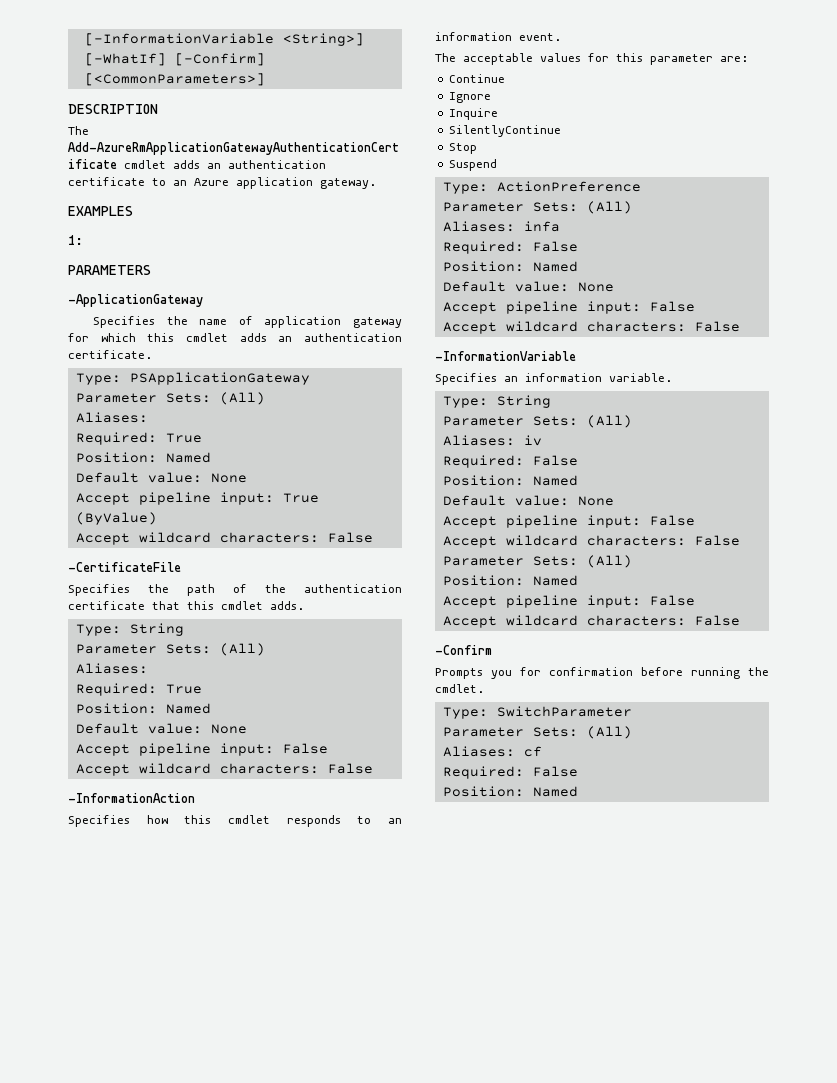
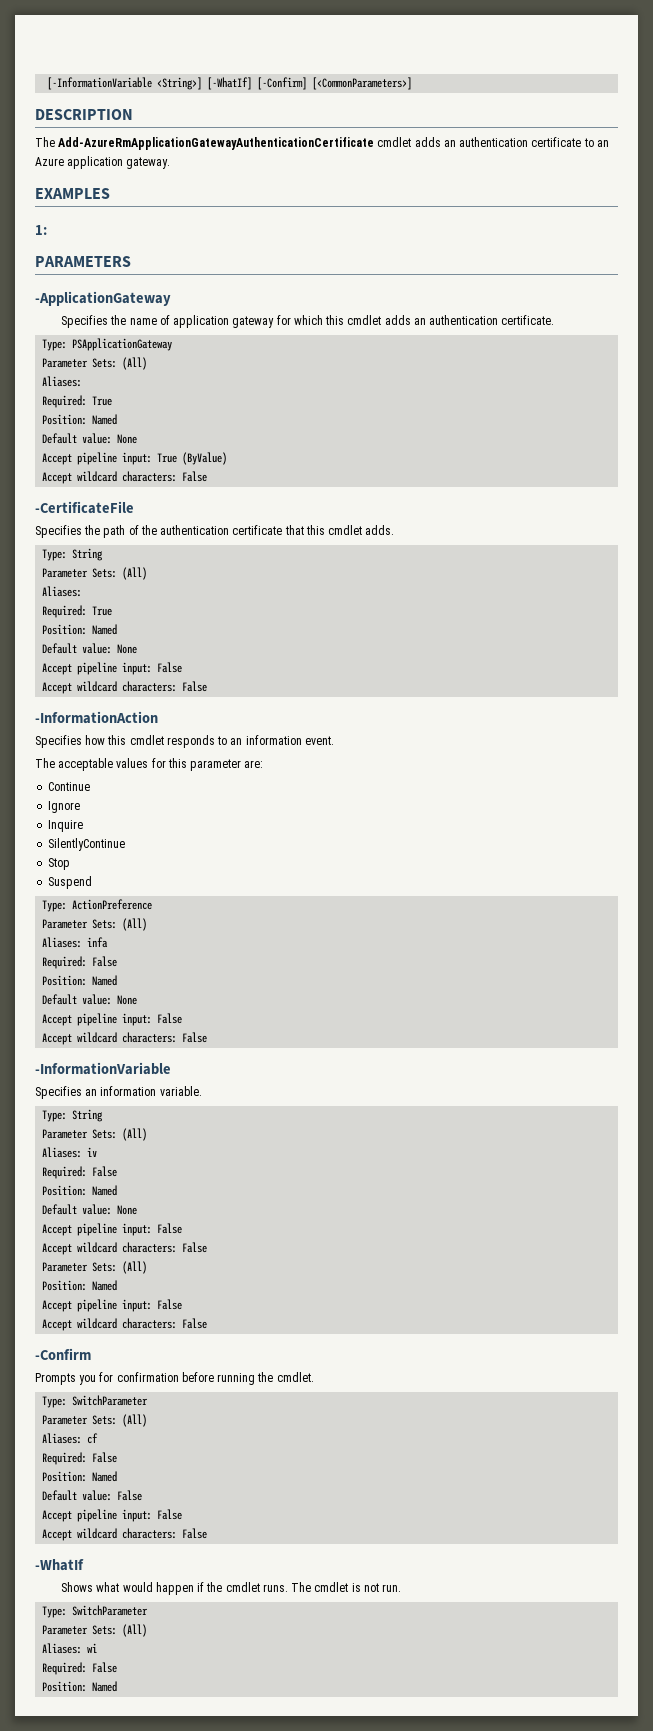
(578, 791) none -> [42,1490,143,1501] [42,1509,183,1522] [42,1528,208,1541] [35,1559,84,1571] [61,1582,402,1595] [42,1605,149,1618] [42,1624,148,1637] [42,1643,98,1654] [42,1662,118,1675] [42,1681,118,1692] // Default value: False // Accept pipeline input: False // Accept wildcard characters: False // -WhatIf // Shows what would happen if the cmdlet runs. The cmdlet is not run. // Type: SwitchParameter // Parameter Sets: (All) // Aliases: wi // Required: False // Position: Named

